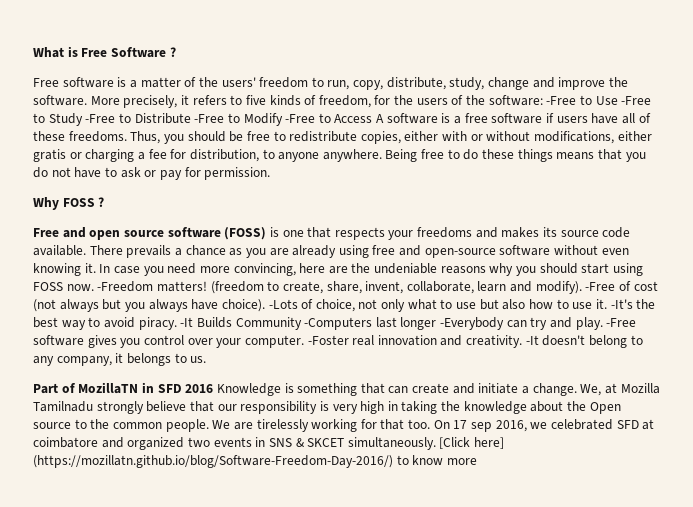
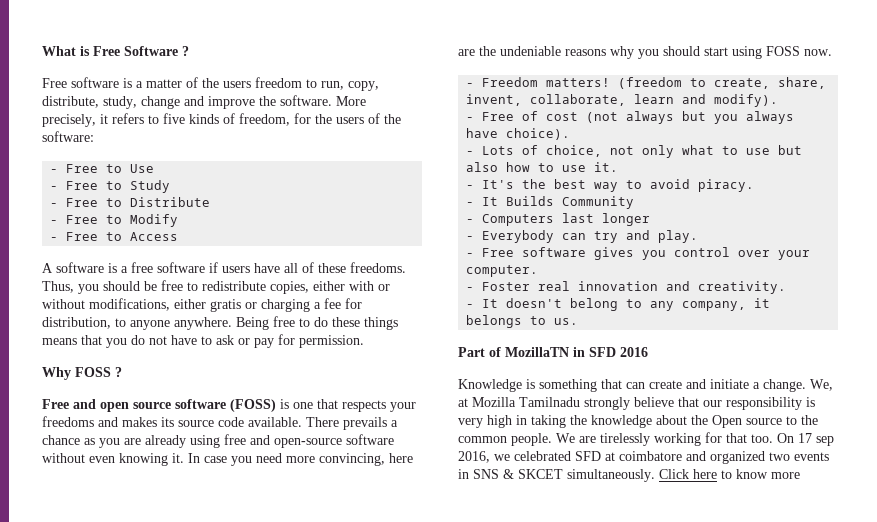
[221,77,256,87] users' -> [223,81,251,88] users
[546,96,577,105] -Free -> [50,164,99,173] // - Free
[621,96,652,105] -Free -> [50,181,99,190] // - Free
[85,114,116,123] -Free -> [50,198,99,207] // - Free
[194,114,225,123] -Free -> [50,215,99,224] // - Free
[285,114,316,123] -Free -> [50,232,99,241] // - Free
(373, 118) none -> (179, 236) //
[97,281,154,292] -Freedom -> [466,77,539,87] // - Freedom
[585,282,616,291] -Free -> [466,112,515,121] // - Free
[268,299,298,309] -Lots -> [466,146,515,155] // - Lots
[610,299,633,309] -It's -> [466,180,515,189] // - It's
[180,317,194,327] -It -> [466,197,499,206] // - It
[304,317,373,330] -Computers -> [466,214,555,226] // - Computers
[440,317,505,330] -Everybody -> [466,230,555,243] // - Everybody
[606,318,637,327] -Free -> [466,248,515,257] // - Free
[307,335,349,345] -Foster -> [466,282,531,291] // - Foster
[525,335,539,345] -It -> [466,299,499,308] // - It
(214, 388) none -> (648, 352) //
[439,437,505,449] [33,455,393,468] [Click here] (https://mozillatn.github.io/blog/Software-Freedom-Day-2016/) -> [659,469,717,479] Click here

